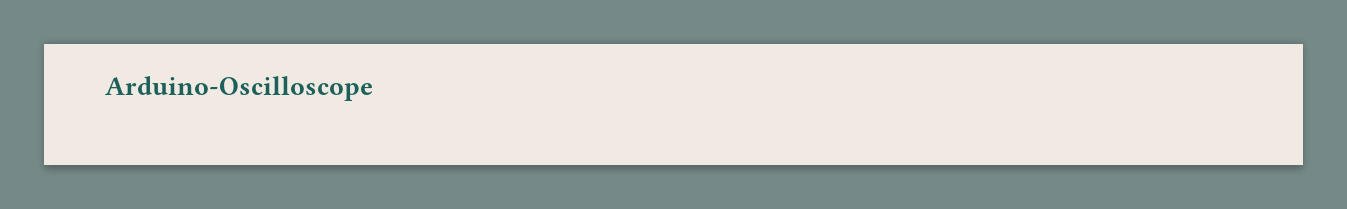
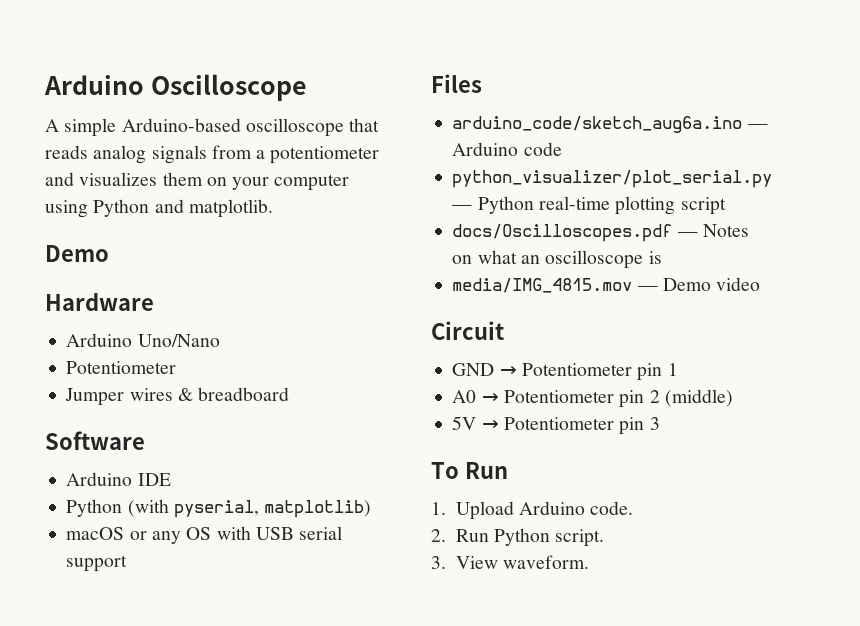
[105,76,373,101] Arduino-Oscilloscope -> [44,74,307,101] [45,118,380,137] [45,145,380,164] [45,172,350,191] [45,199,273,218] [45,245,109,262] [45,293,154,311] [66,333,220,347] [66,361,177,374] [65,387,290,406] [45,431,145,450] [66,472,171,486] [66,499,372,518] [66,526,343,544] [66,555,128,572] [431,74,482,93] [452,116,768,133] [452,142,562,156] [452,170,773,188] [452,196,726,215] [452,224,749,242] [452,250,662,269] [452,277,761,293] [431,321,504,340] [452,363,678,381] [452,389,733,408] [452,416,660,435] [431,462,508,479] [431,501,634,520] [431,528,605,547] [431,555,590,569] Arduino Oscilloscope // A simple Arduino-based oscilloscope that reads analog signals from a potentiometer and visualizes them on your computer using Python and matplotlib. // Demo // Hardware // Arduino Uno/Nano // Potentiometer // Jumper wires & breadboard // Software // Arduino IDE // Python (with pyserial, matplotlib) // macOS or any OS with USB serial support // Files // arduino_code/sketch_aug6a.ino — Arduino code // python_visualizer/plot_serial.py — Python real-time plotting script // docs/Oscilloscopes.pdf — Notes on what an oscilloscope is // media/IMG_4815.mov — Demo video // Circuit // GND → Potentiometer pin 1 // A0 → Potentiometer pin 2 (middle) // 5V → Potentiometer pin 3 // To Run // 1. Upload Arduino code. // 2. Run Python script. // 3. View waveform.

